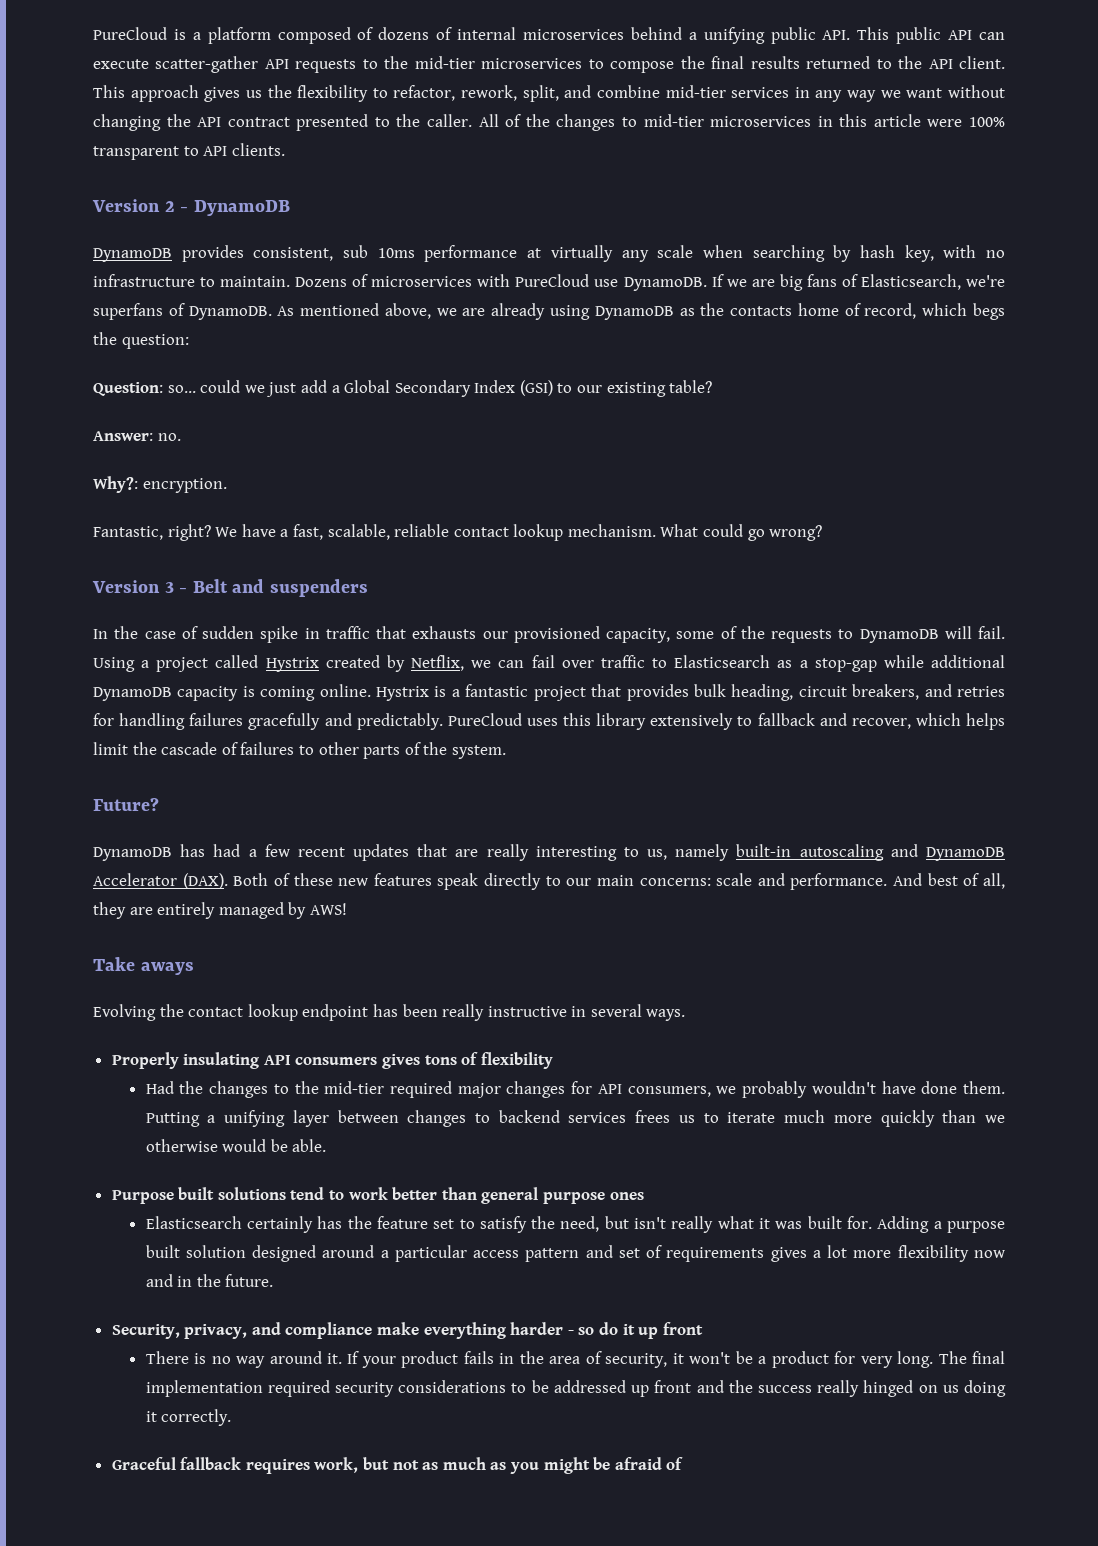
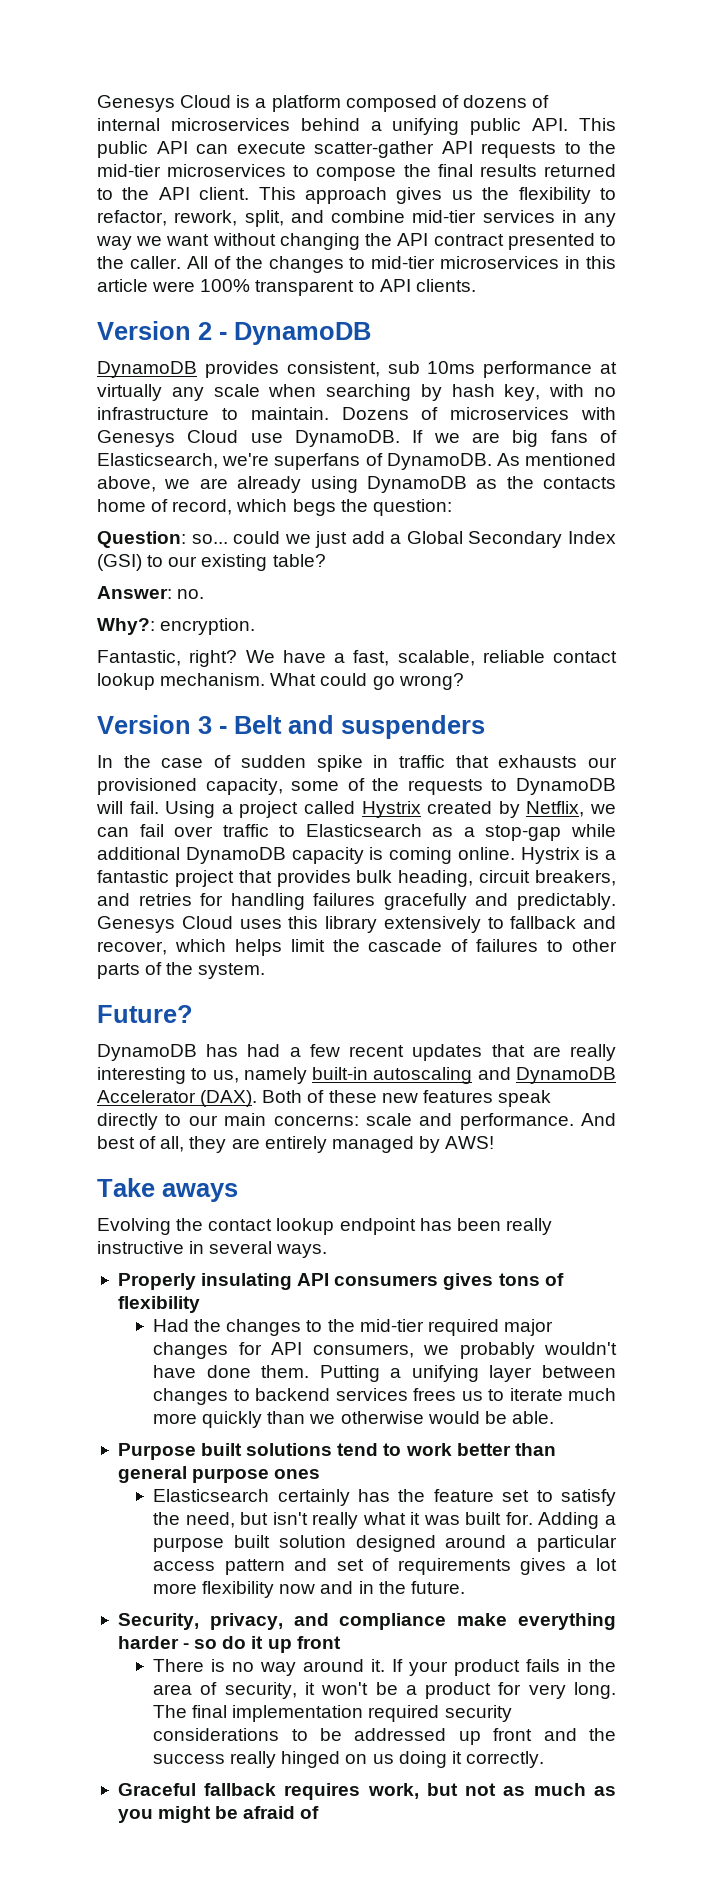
[93,27,167,40] PureCloud -> [97,95,232,112] Genesys Cloud
[515,274,590,287] PureCloud -> [97,430,239,447] Genesys Cloud
[447,713,522,726] PureCloud -> [97,916,233,933] Genesys Cloud

